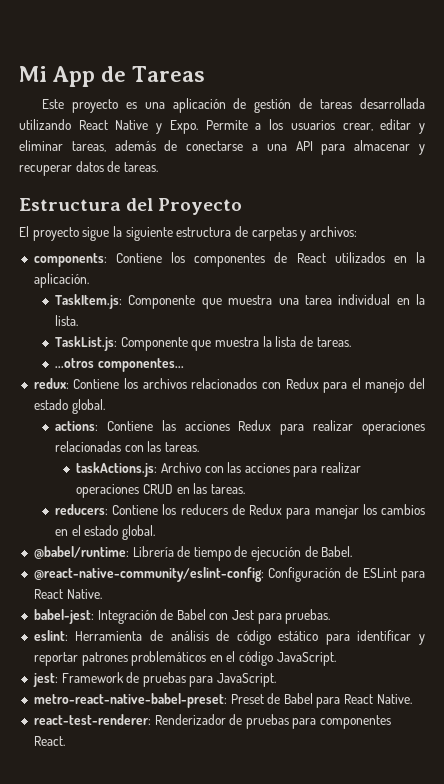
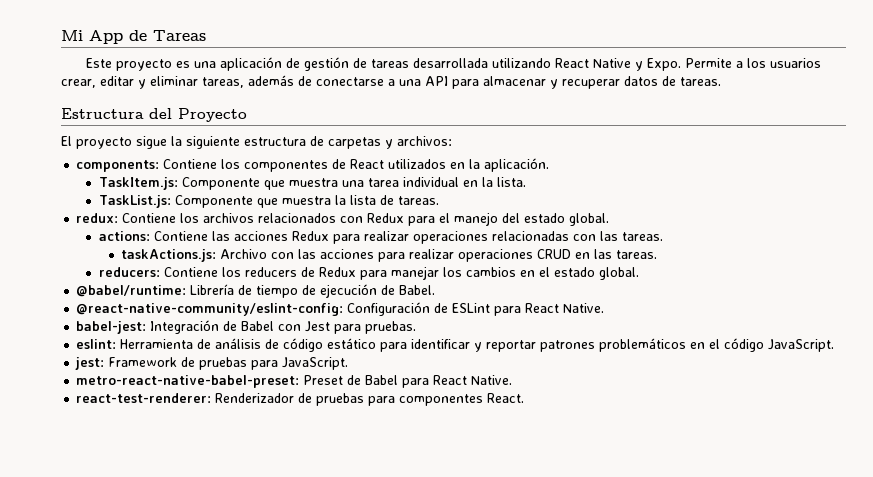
[55,358,184,372] // ...otros componentes... -> (439, 200) none

